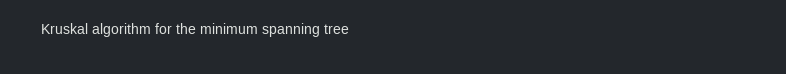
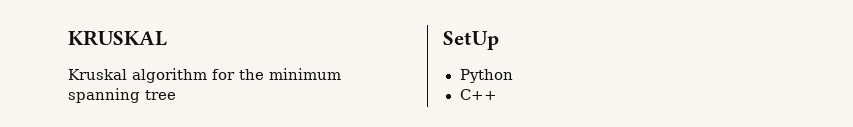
(41, 28) none -> [68,30,167,46] KRUSKAL //
(349, 29) none -> [443,31,499,50] [459,69,513,83] [459,89,497,100] // SetUp // Python // C++

